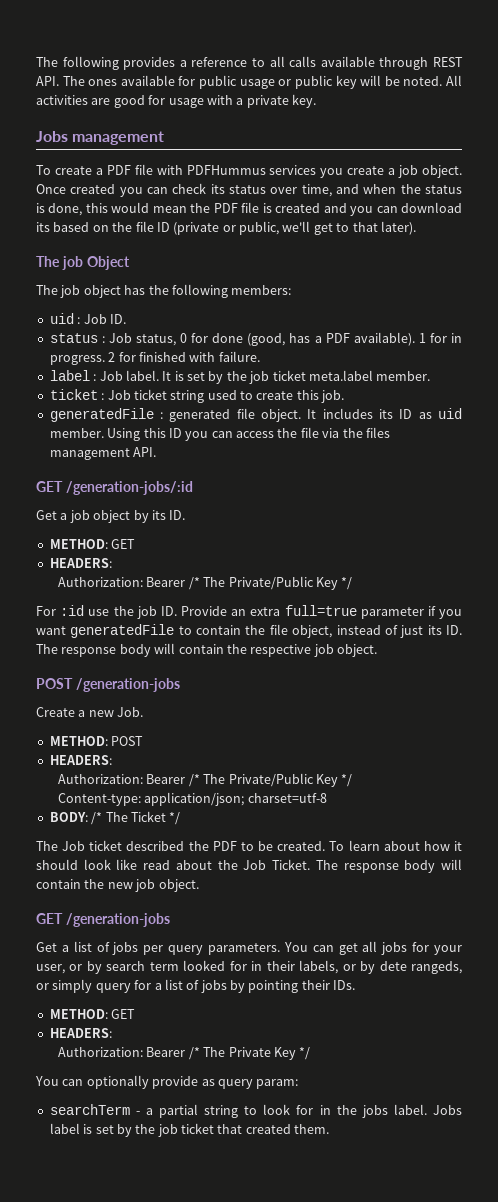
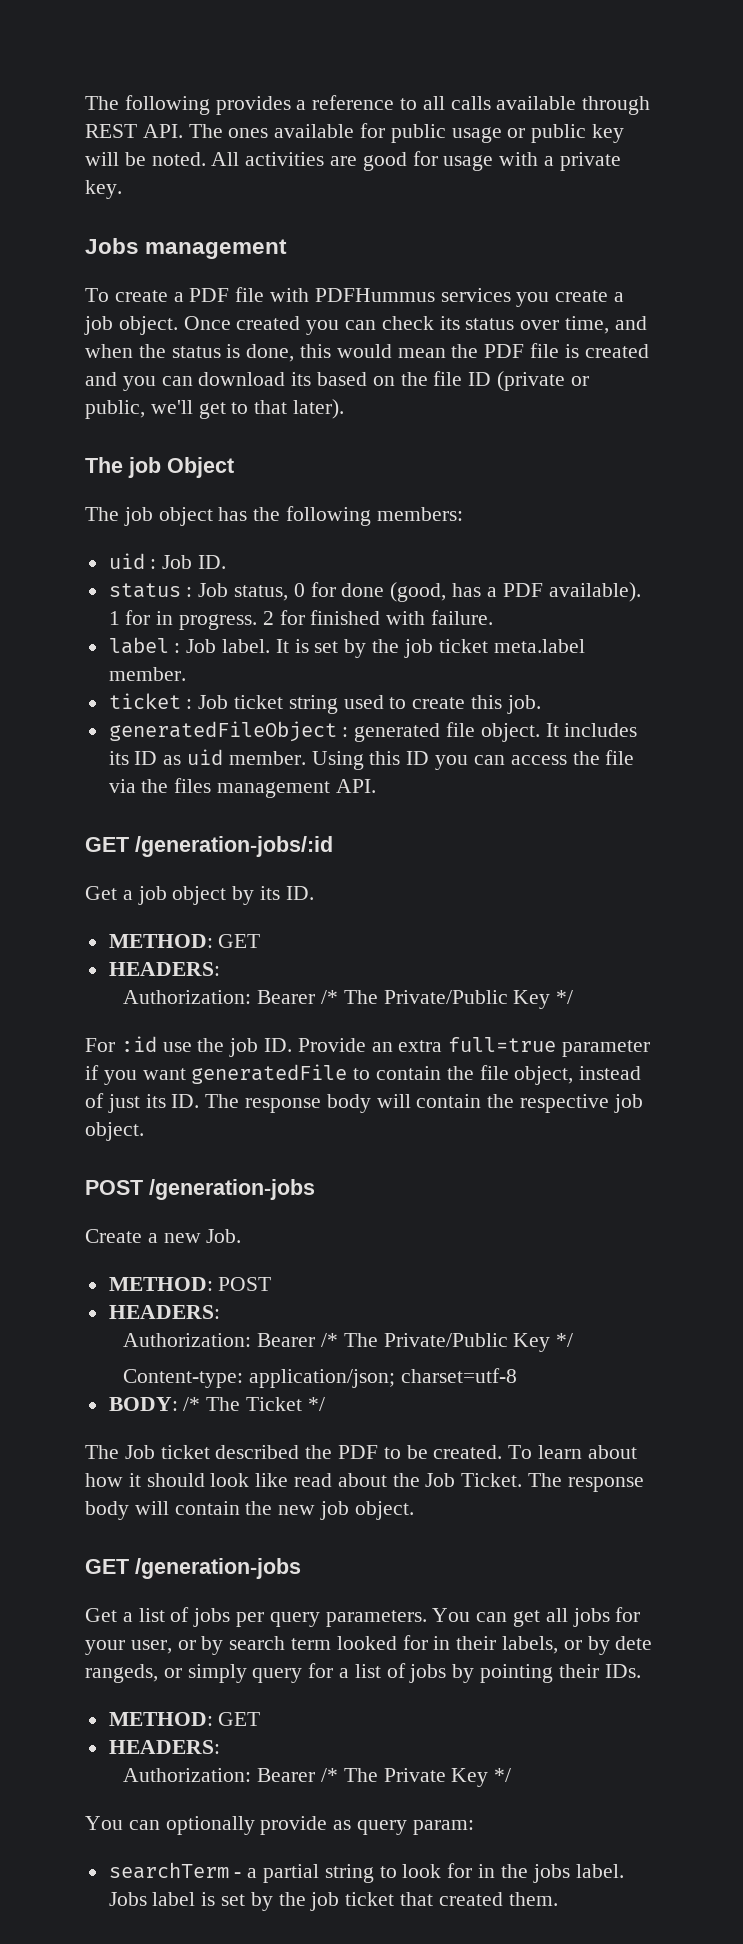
[49,408,154,422] generatedFile -> [108,721,337,742] generatedFileObject

